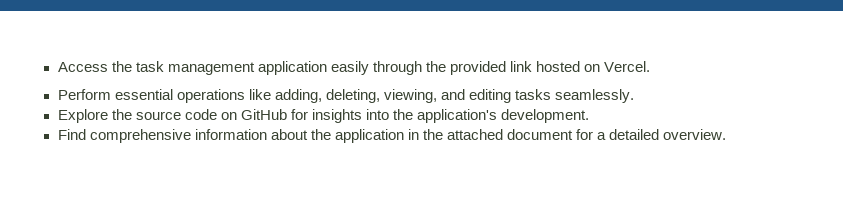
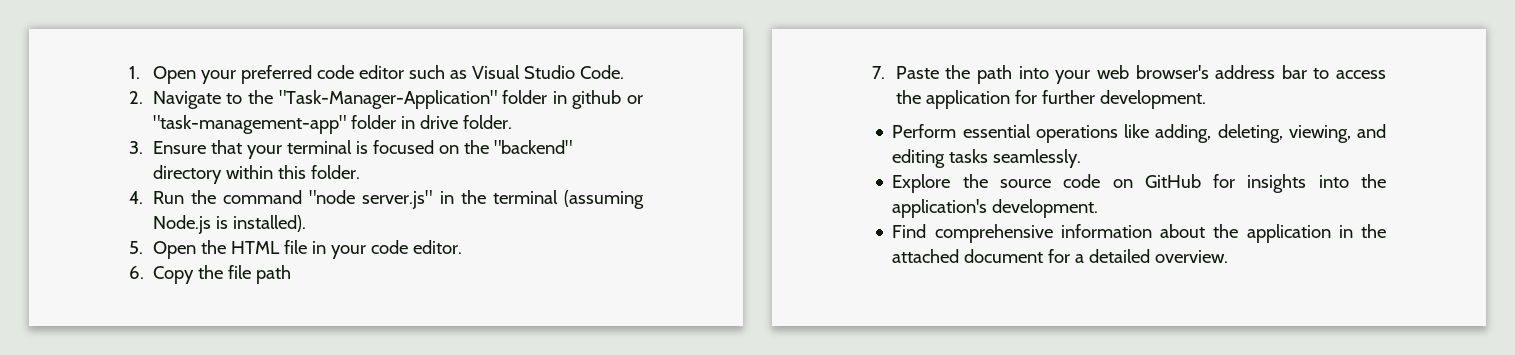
[57,61,651,75] Access the task management application easily through the provided link hosted on Vercel. -> [129,65,624,84] [129,90,643,109] [152,115,512,134] [129,140,572,159] [152,165,360,184] [129,190,644,209] [152,215,306,234] [129,240,462,259] [129,265,292,284] [872,65,1386,84] [895,90,1206,109] 1. Open your preferred code editor such as Visual Studio Code. // 2. Navigate to the "Task-Manager-Application" folder in github or "task-management-app" folder in drive folder. // 3. Ensure that your terminal is focused on the "backend" directory within this folder. // 4. Run the command "node server.js" in the terminal (assuming Node.js is installed). // 5. Open the HTML file in your code editor. // 6. Copy the file path // 7. Paste the path into your web browser's address bar to access the application for further development.

